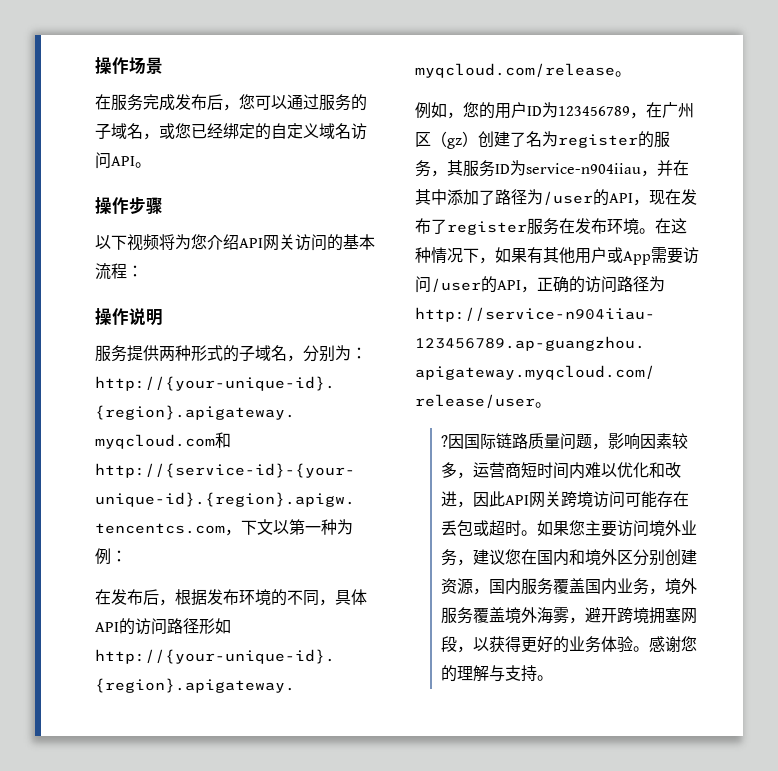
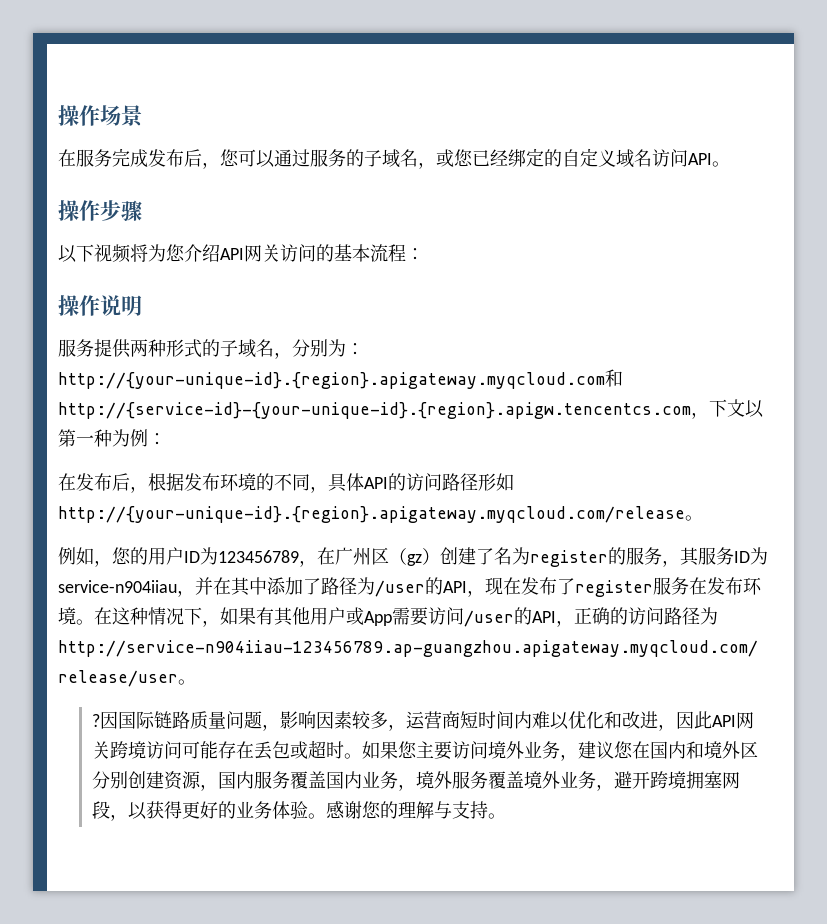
[537,607,570,624] 海雾 -> [559,771,596,789] 业务

